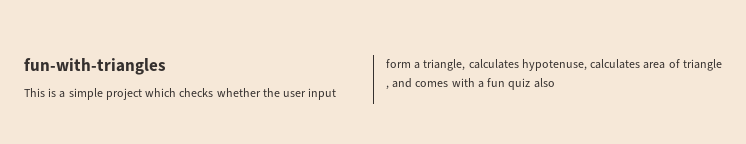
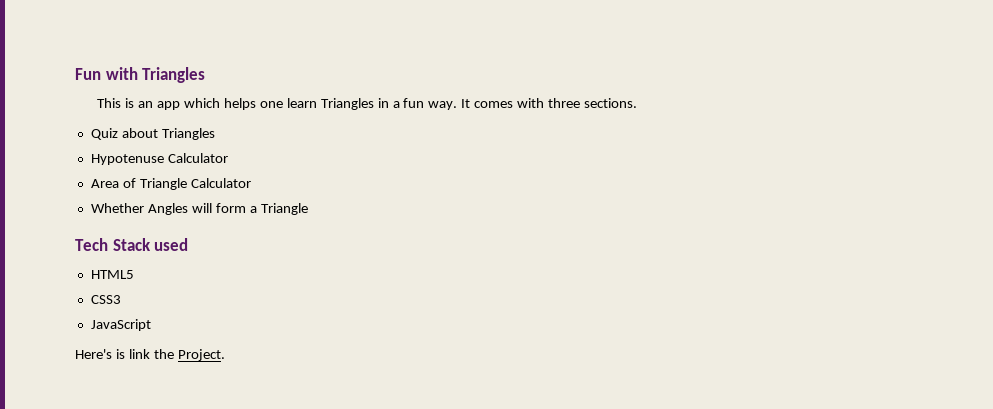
[24,58,166,75] fun-with-triangles -> [75,67,206,83] Fun with Triangles
[59,88,337,100] [386,59,722,71] [386,78,555,90] a simple project which checks whether the user input form a triangle, calculates hypotenuse, calculates area of triangle , and comes with a fun quiz also -> [138,98,637,110] [90,128,215,140] [90,153,228,165] [90,178,251,190] [90,203,308,215] [75,238,189,251] [90,270,134,279] [90,295,121,304] [90,319,151,331] [75,349,225,361] an app which helps one learn Triangles in a fun way. It comes with three sections. // Quiz about Triangles // Hypotenuse Calculator // Area of Triangle Calculator // Whether Angles will form a Triangle // Tech Stack used // HTML5 // CSS3 // JavaScript // Here's is link the Project.

